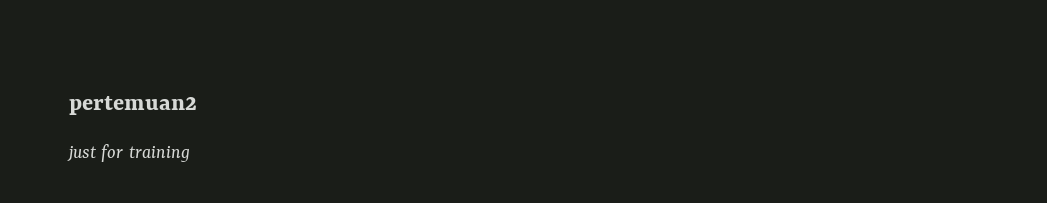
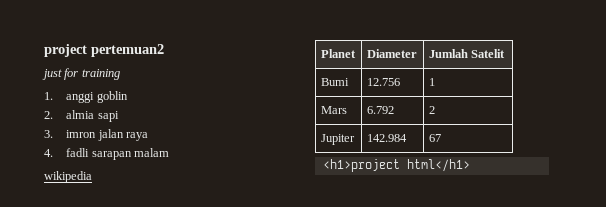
(69, 105) none -> [44,44,87,57] project
(190, 154) none -> [44,91,128,103] [44,110,119,122] [44,129,148,141] [44,148,169,160] [44,171,92,183] [320,49,356,58] [366,49,417,58] [428,49,506,58] [320,78,349,86] [366,78,400,86] [428,78,435,86] [320,106,347,114] [366,106,394,114] [428,106,435,114] [320,134,355,145] [366,134,407,142] [428,134,441,142] [322,159,470,172] // 1. anggi goblin // 2. almia sapi // 3. imron jalan raya // 4. fadli sarapan malam // wikipedia // Planet | Diameter | Jumlah Satelit // Bumi | 12.756 | 1 // Mars | 6.792 | 2 // Jupiter | 142.984 | 67 // <h1>project html</h1>

